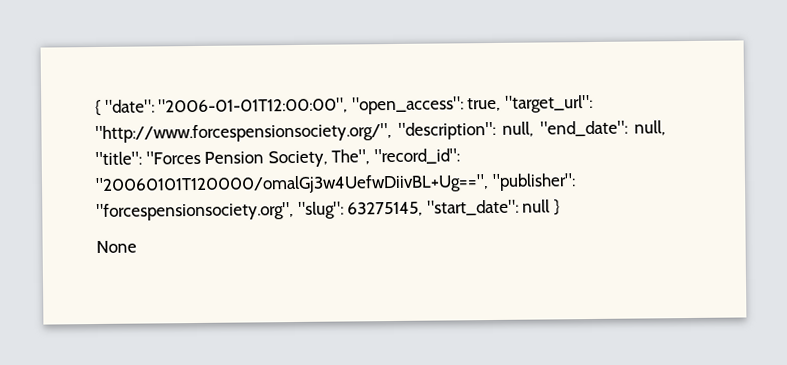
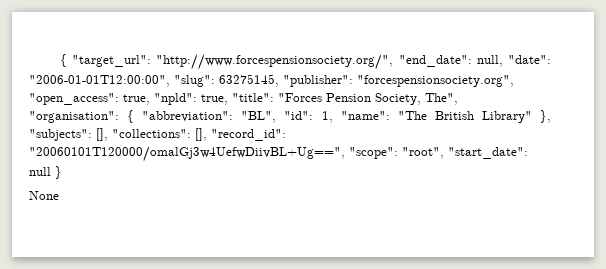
[95,94,593,117] [95,120,666,144] { "date": "2006-01-01T12:00:00", "open_access": true, "target_url": "http://www.forcespensionsociety.org/", "description": null, "end_date": null, -> [59,54,551,70] [29,74,514,87] [29,93,228,105] { "target_url": "http://www.forcespensionsociety.org/", "end_date": null, "date": "2006-01-01T12:00:00", "slug": 63275145, "publisher": "forcespensionsociety.org", "open_access": true, "npld": true,
[373,148,460,165] [95,173,576,196] [96,201,424,222] "record_id": "20060101T120000/omalGj3w4UefwDiivBL+Ug==", "publisher": "forcespensionsociety.org", "slug": 63275145, -> [29,110,552,123] [29,128,286,141] [29,146,444,162] "organisation": { "abbreviation": "BL", "id": 1, "name": "The British Library" }, "subjects": [], "collections": [], "record_id": "20060101T120000/omalGj3w4UefwDiivBL+Ug==", "scope": "root",

